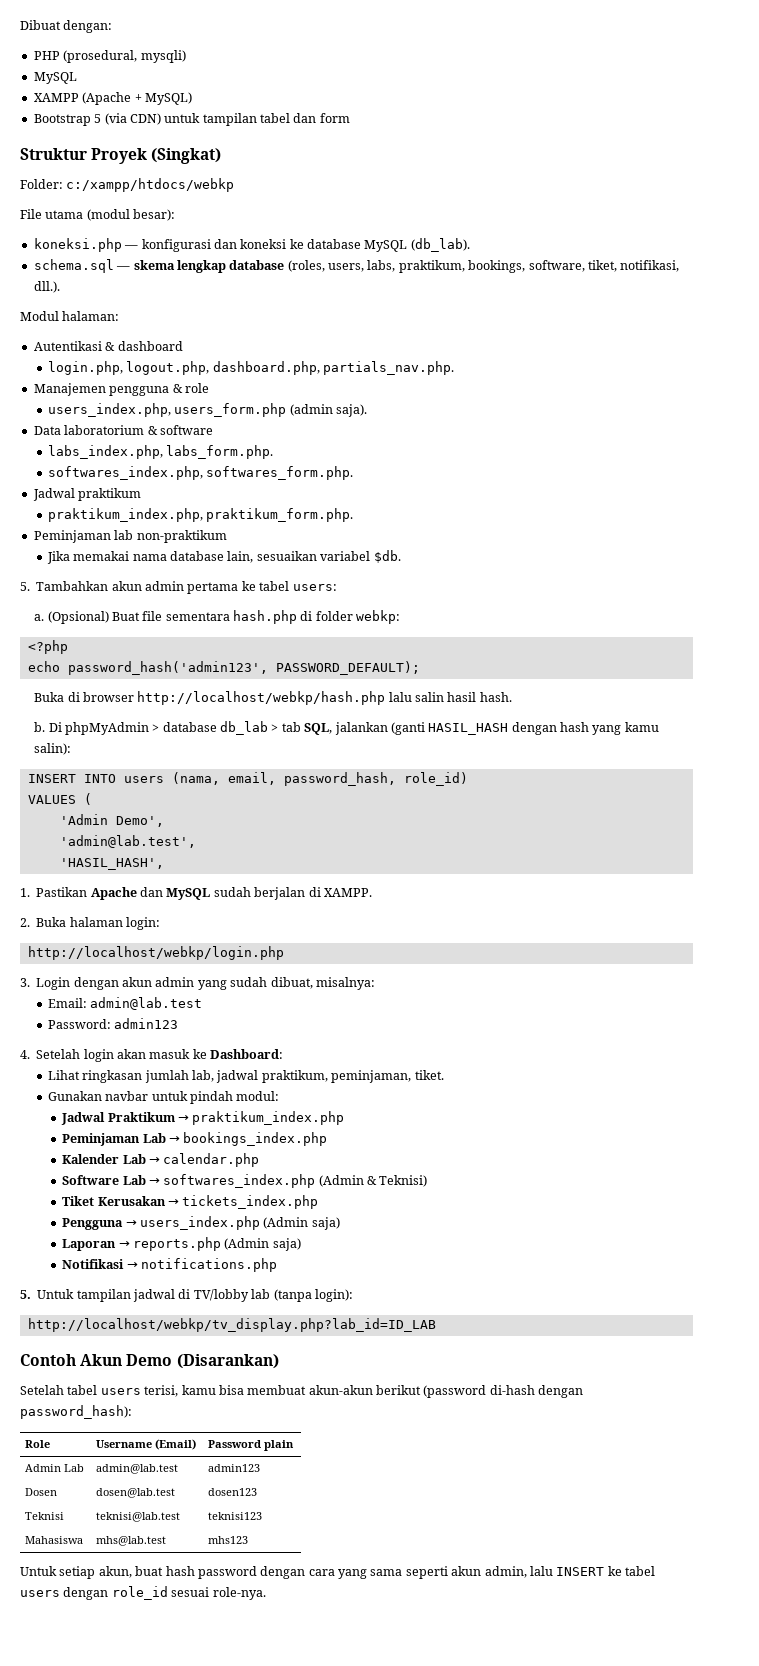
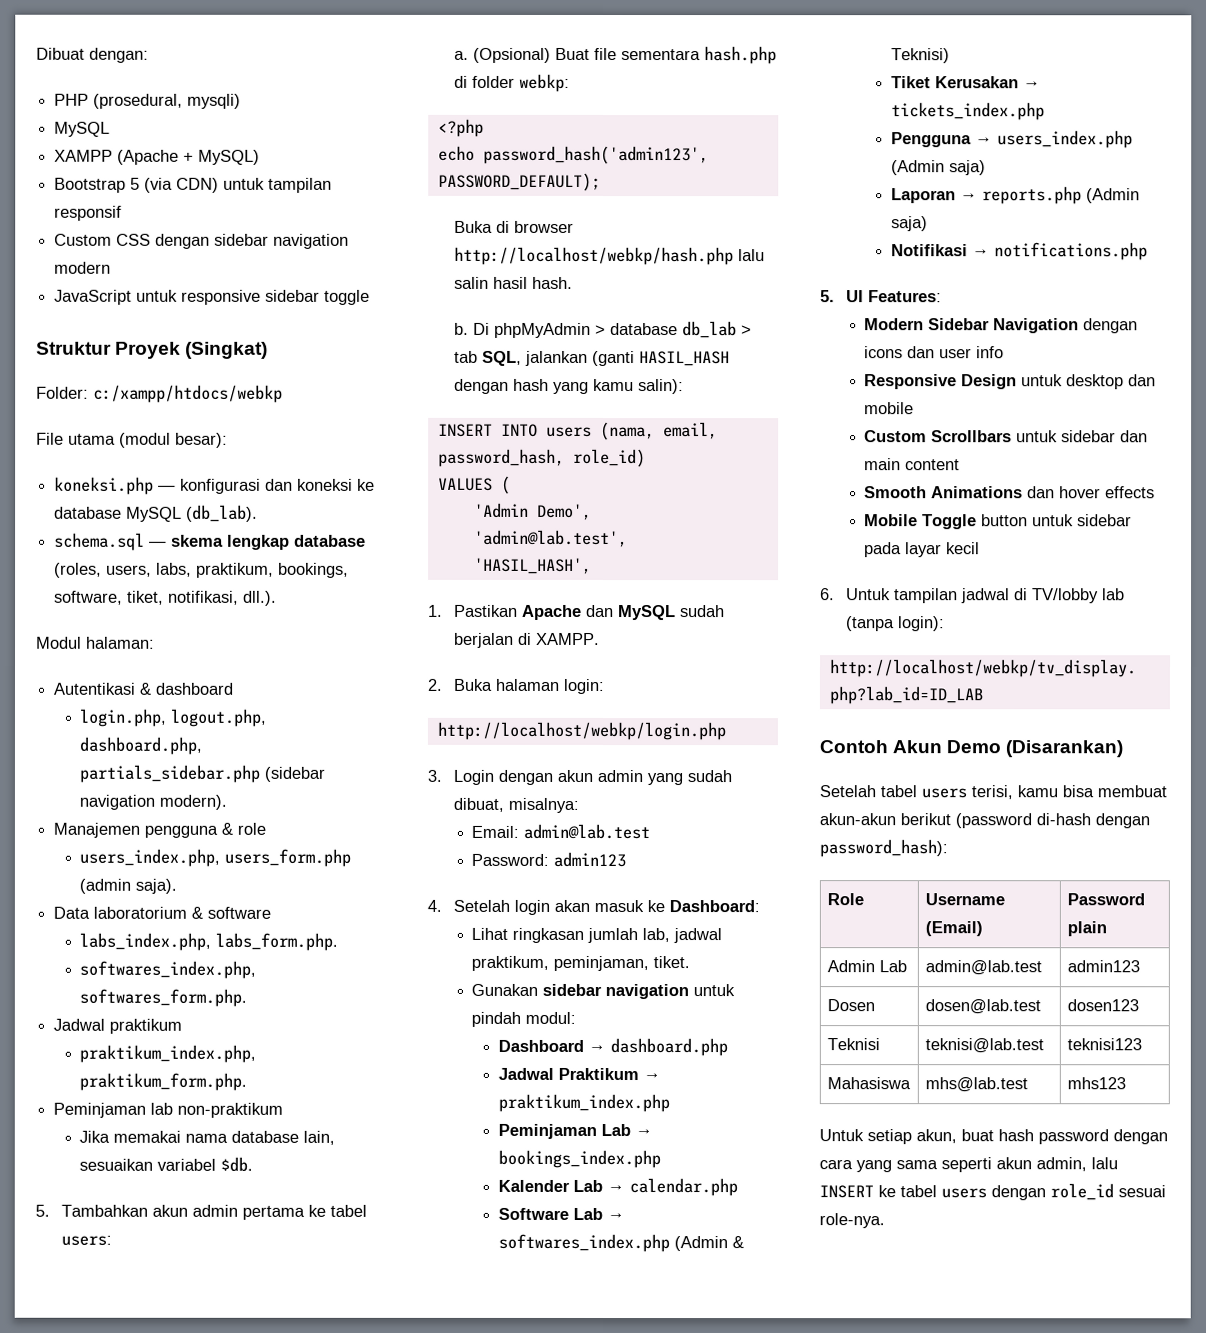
[260,113,350,123] tabel dan form -> [54,205,123,221] [54,233,350,249] [54,261,112,274] [54,289,371,305] responsif // Custom CSS dengan sidebar navigation modern // JavaScript untuk responsive sidebar toggle
[323,361,455,375] partials_nav.php. -> [79,764,326,783] [79,794,228,810] partials_sidebar.php (sidebar navigation modern).
[105,1091,149,1101] navbar -> [542,983,690,1000] sidebar navigation
(280, 1096) none -> [497,1038,728,1057] // Dashboard → dashboard.php
(31, 1294) none -> [846,290,943,303] [864,318,1139,334] [864,346,1005,359] [864,374,1157,390] [864,402,915,415] [864,430,1149,443] [864,458,961,471] [864,486,1156,499] [864,514,1133,530] [864,542,981,558] [820,588,835,601] UI Features: // Modern Sidebar Navigation dengan icons dan user info // Responsive Design untuk desktop dan mobile // Custom Scrollbars untuk sidebar dan main content // Smooth Animations dan hover effects // Mobile Toggle button untuk sidebar pada layar kecil // 6.

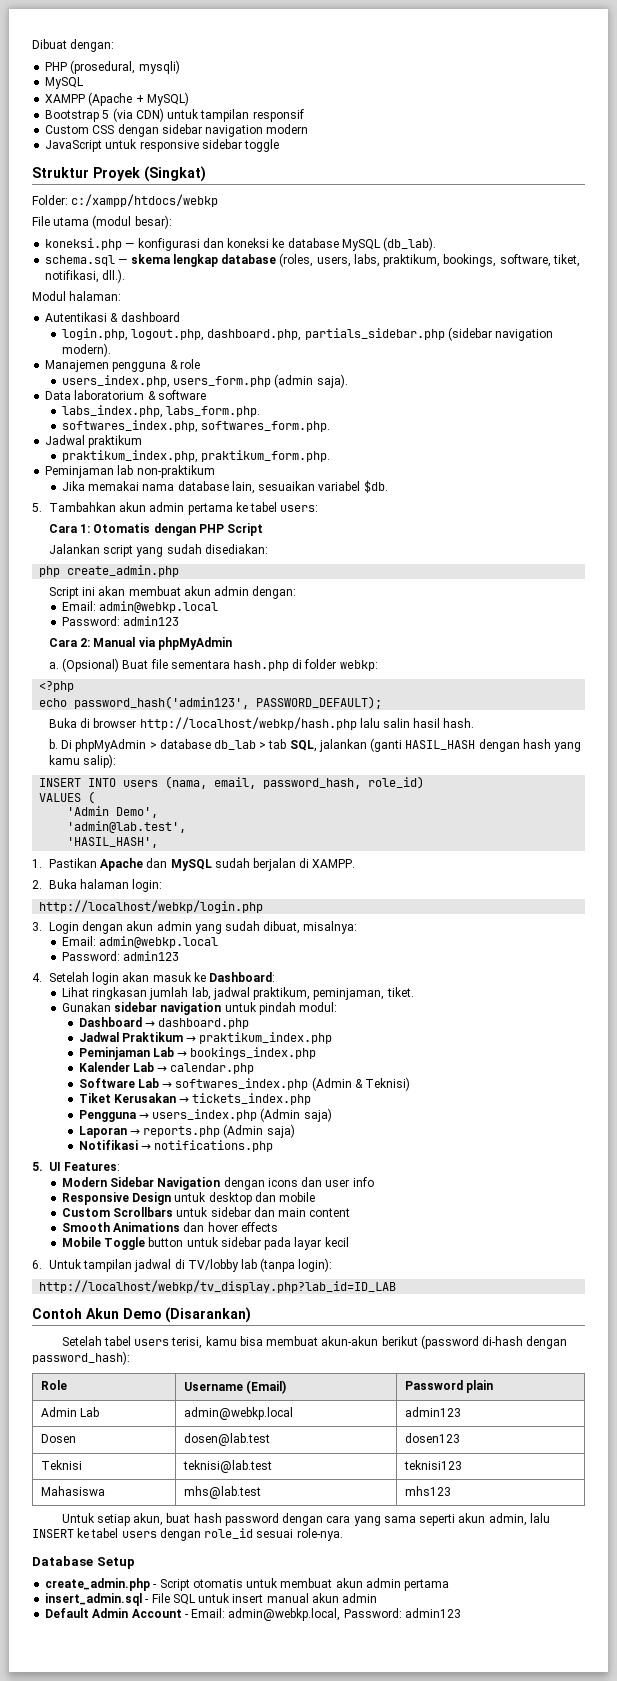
(113, 1240) none -> [48,523,263,536] [48,544,268,557] [39,565,180,577] [48,586,297,599] [61,601,219,613] [61,616,180,626] [48,637,232,650] // Cara 1: Otomatis dengan PHP Script // Jalankan script yang sudah disediakan: // php create_admin.php // Script ini akan membuat akun admin dengan: // Email: admin@webkp.local // Password: admin123 // Cara 2: Manual via phpMyAdmin
[638,379,685,395] salin): -> [83,754,117,768] salip):
[523,823,651,840] admin@lab.test -> [99,936,219,948] admin@webkp.local
[924,960,1042,976] admin@lab.test -> [183,1407,293,1420] admin@webkp.local
(885, 1221) none -> [32,1556,135,1569] [45,1578,450,1591] [45,1593,378,1606] [45,1608,461,1621] // Database Setup // create_admin.php - Script otomatis untuk membuat akun admin pertama // insert_admin.sql - File SQL untuk insert manual akun admin // Default Admin Account - Email: admin@webkp.local, Password: admin123

